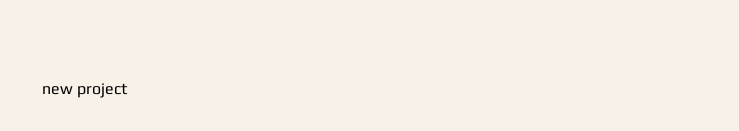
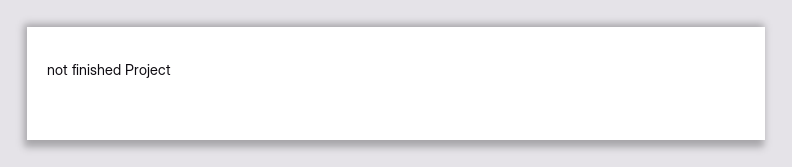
[42,83,129,98] new project -> [47,64,171,78] not finished Project

